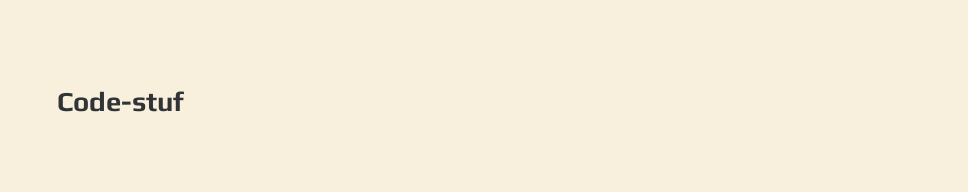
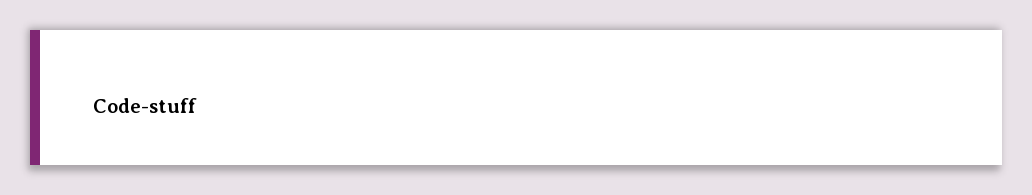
[57,91,184,112] Code-stuf -> [93,98,197,113] Code-stuff

